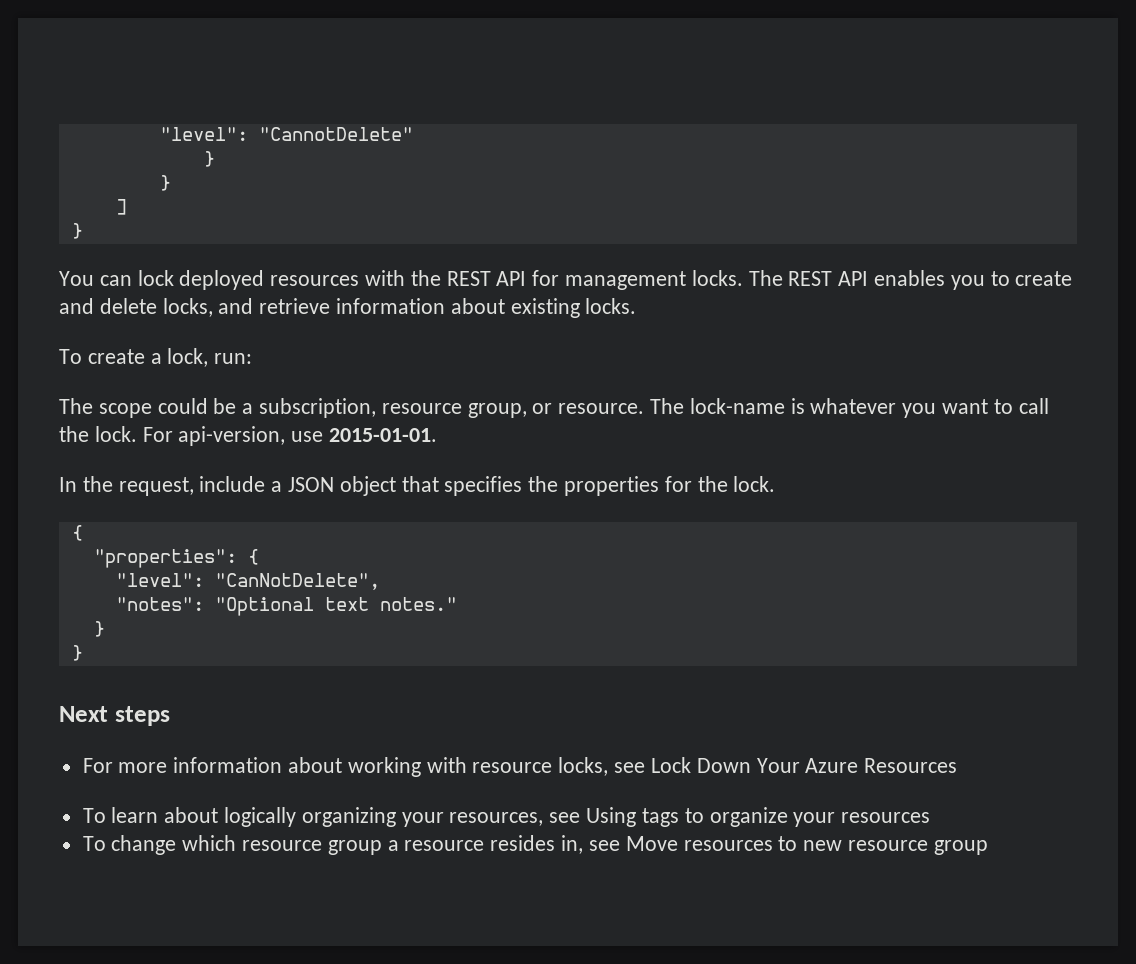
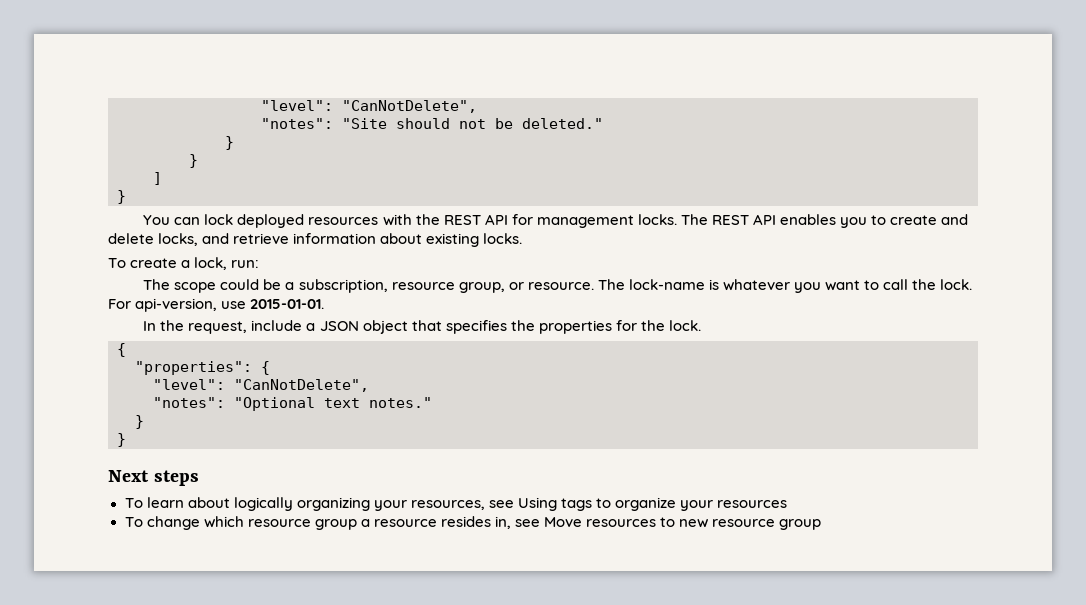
[159,127,413,141] "level": "CannotDelete" -> [261,100,477,113] [261,118,603,129] "level": "CanNotDelete", // "notes": "Site should not be deleted."
[82,757,958,777] // For more information about working with resource locks, see Lock Down Your Azure Resources -> (199, 478) none

